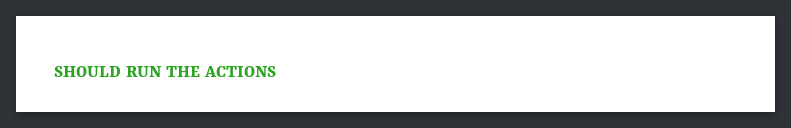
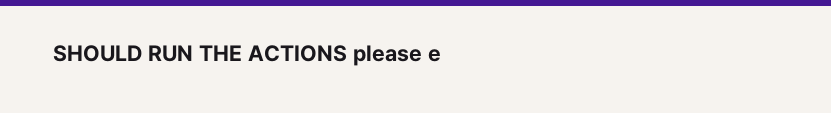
(277, 71) none -> [352,45,441,66] please e

